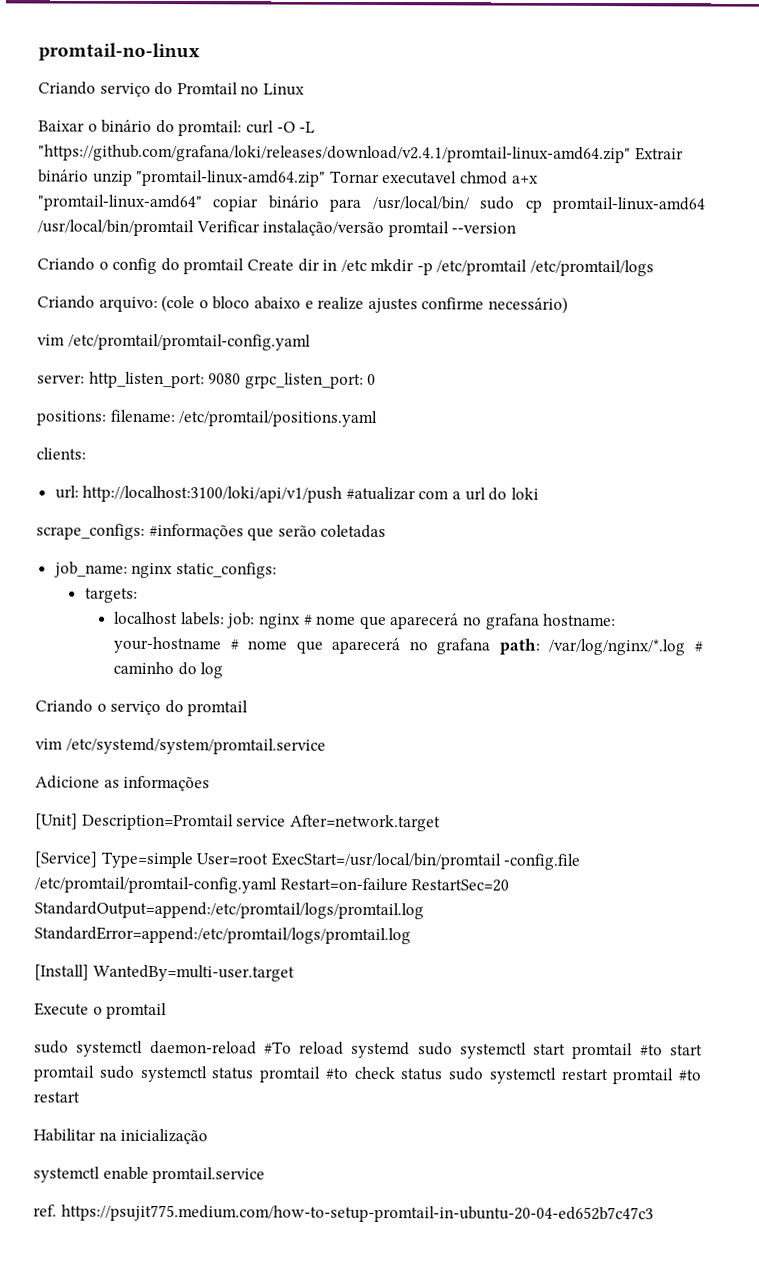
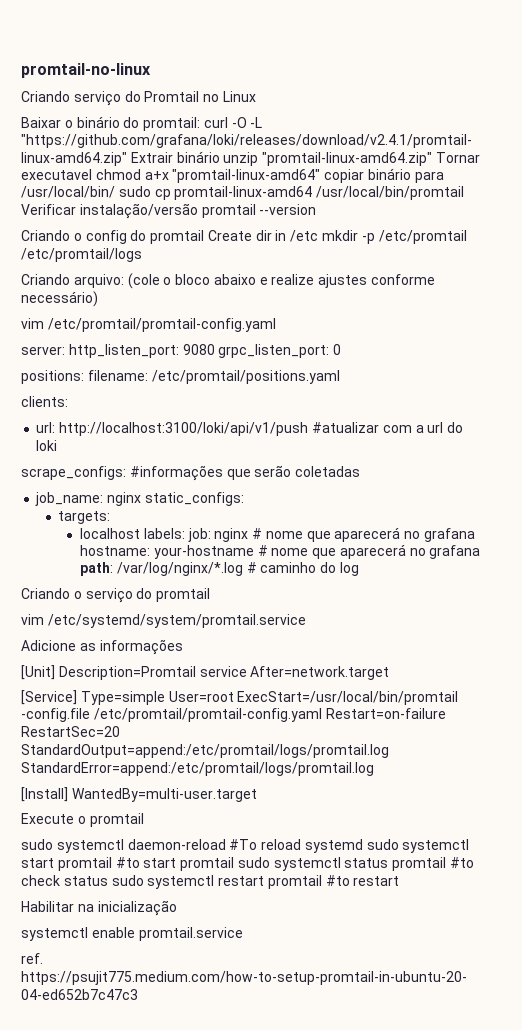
[421,297,485,310] confirme -> [371,274,436,285] conforme

